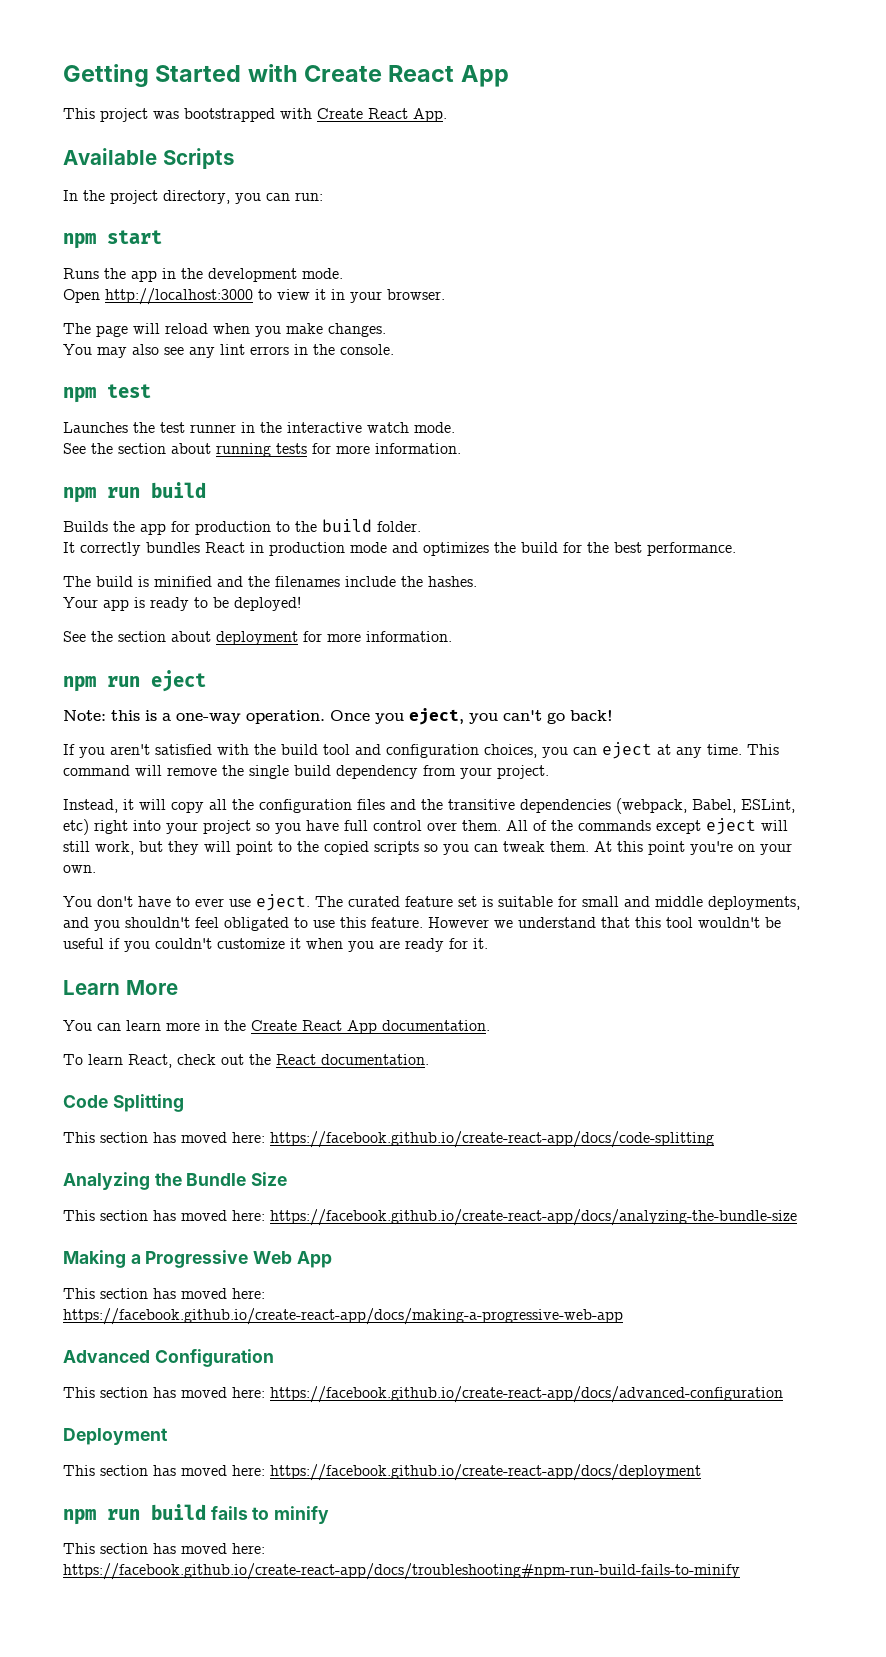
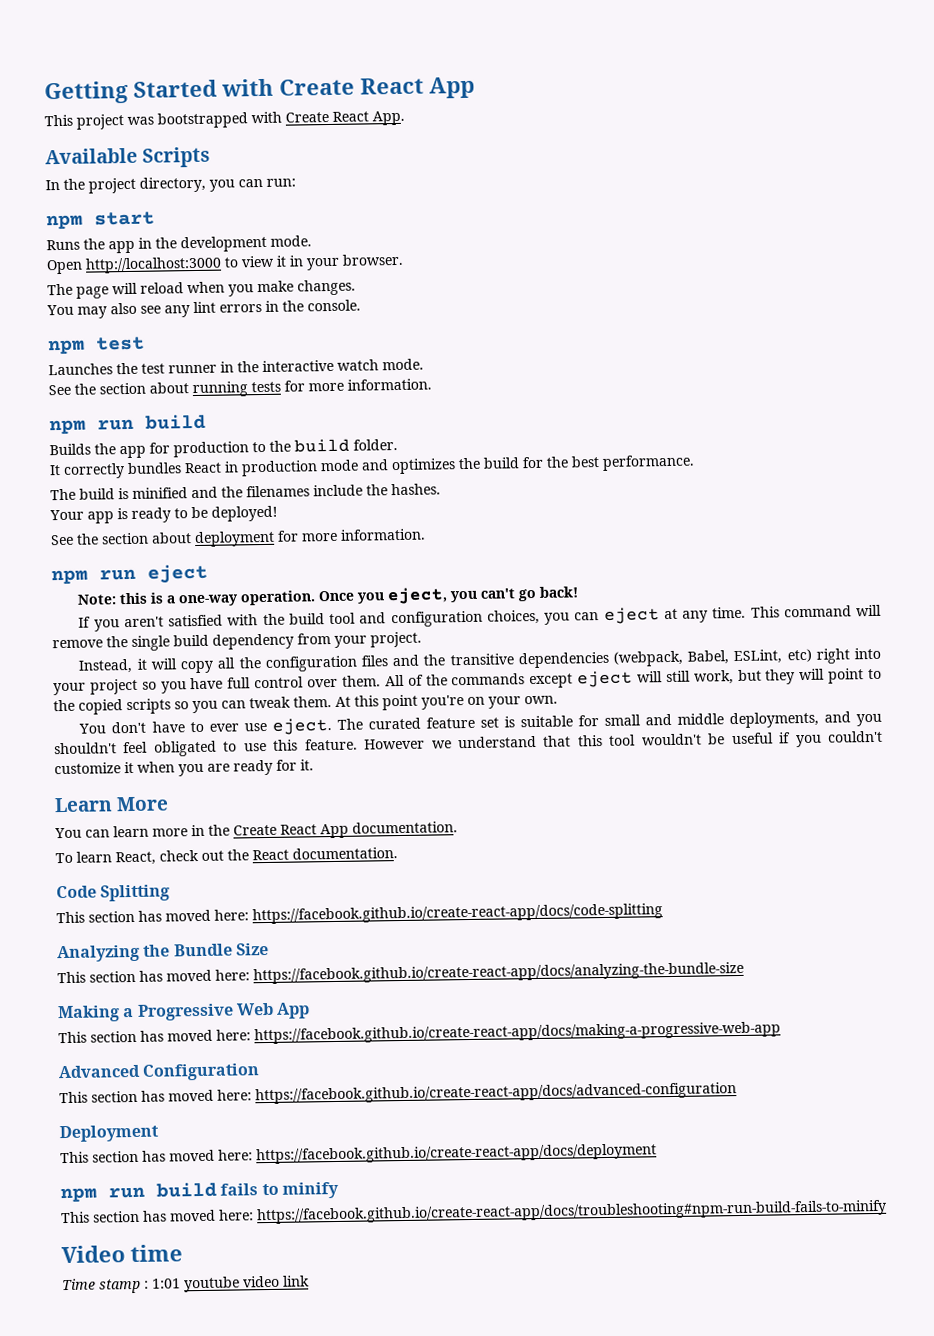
(740, 1571) none -> [61,1244,183,1264] [62,1275,310,1294] // Video time // Time stamp : 1:01 youtube video link

